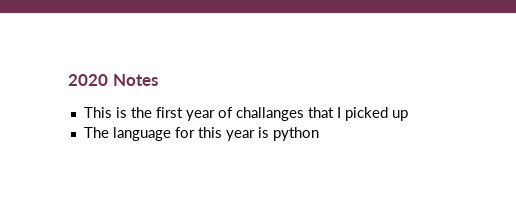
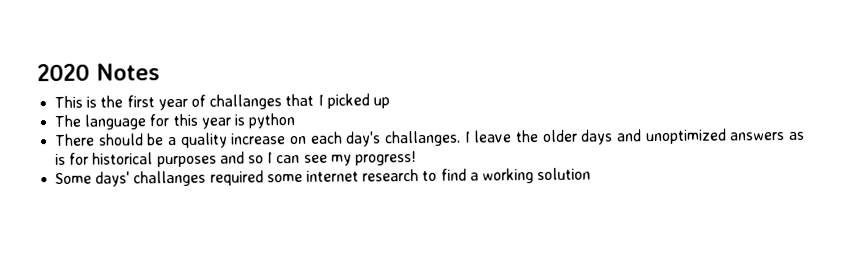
(319, 134) none -> [55,128,805,148] [55,151,416,168] [55,167,592,187] // There should be a quality increase on each day's challanges. I leave the older days and unoptimized answers as is for historical purposes and so I can see my progress! // Some days' challanges required some internet research to find a working solution

